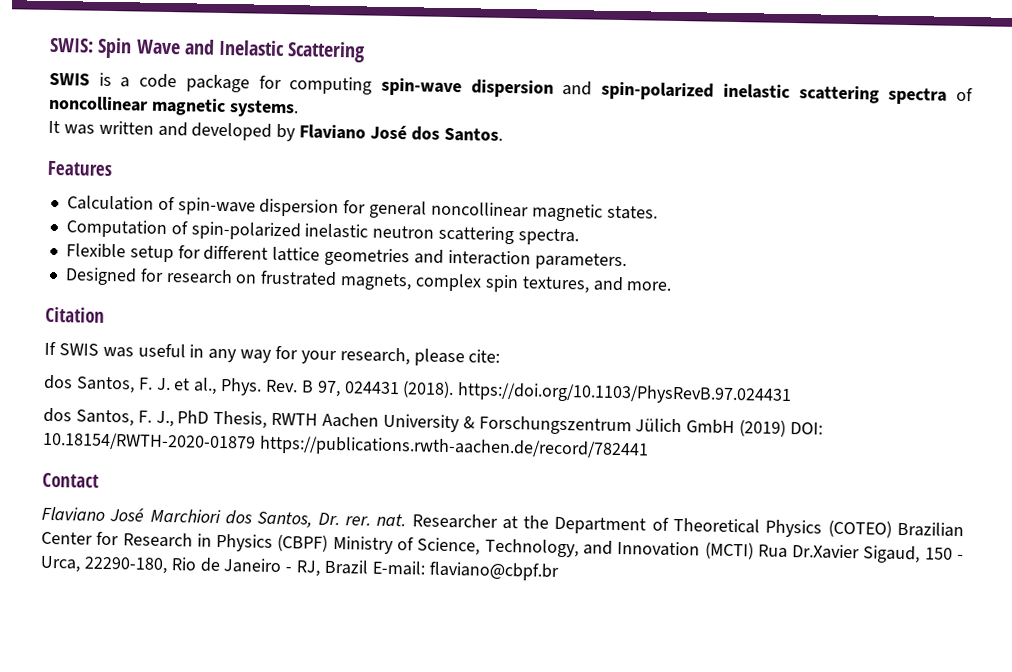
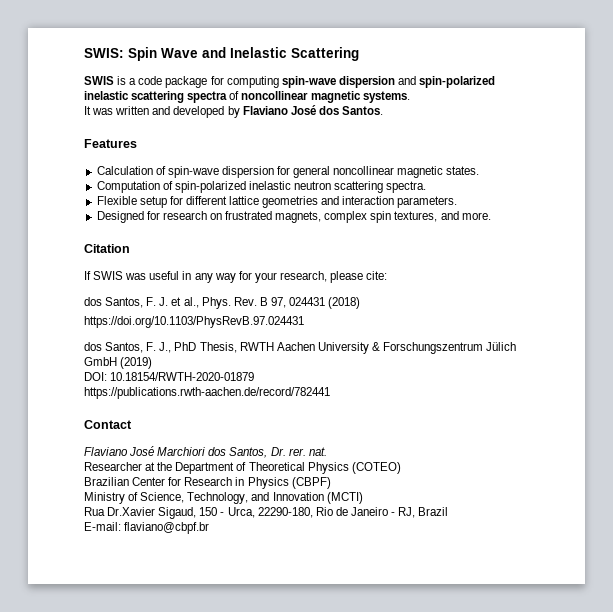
[402,380,455,399] (2018). -> [328,297,361,309] (2018) //
(787, 428) none -> (153, 363) //
(256, 441) none -> (255, 376) //
(407, 520) none -> (327, 451) //
(892, 528) none -> (401, 468) //
(329, 543) none -> (331, 483) //
(754, 550) none -> (363, 498) //
(370, 567) none -> (449, 511) //

